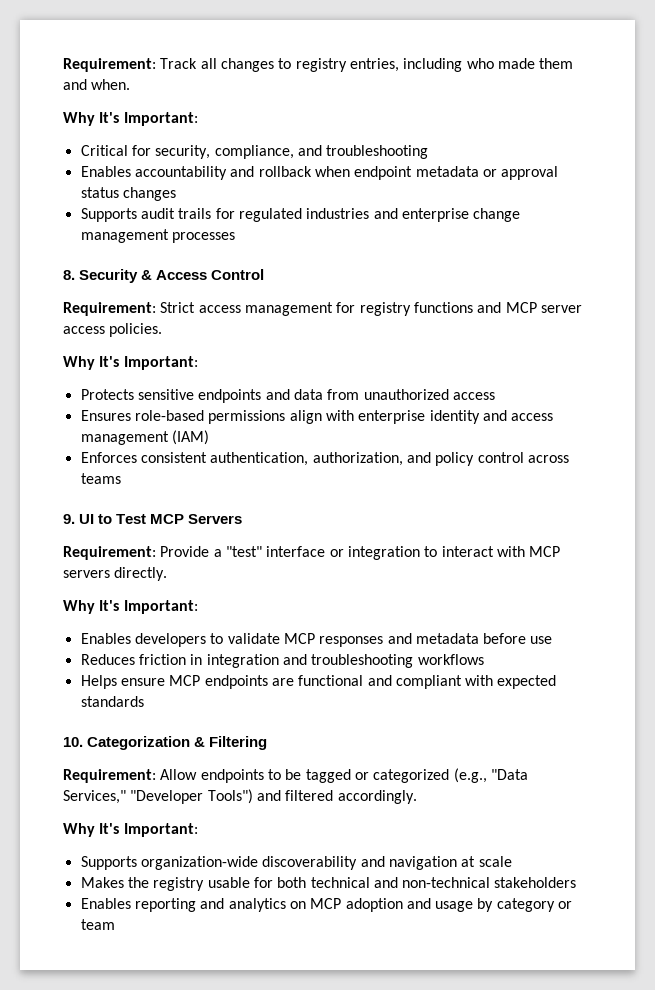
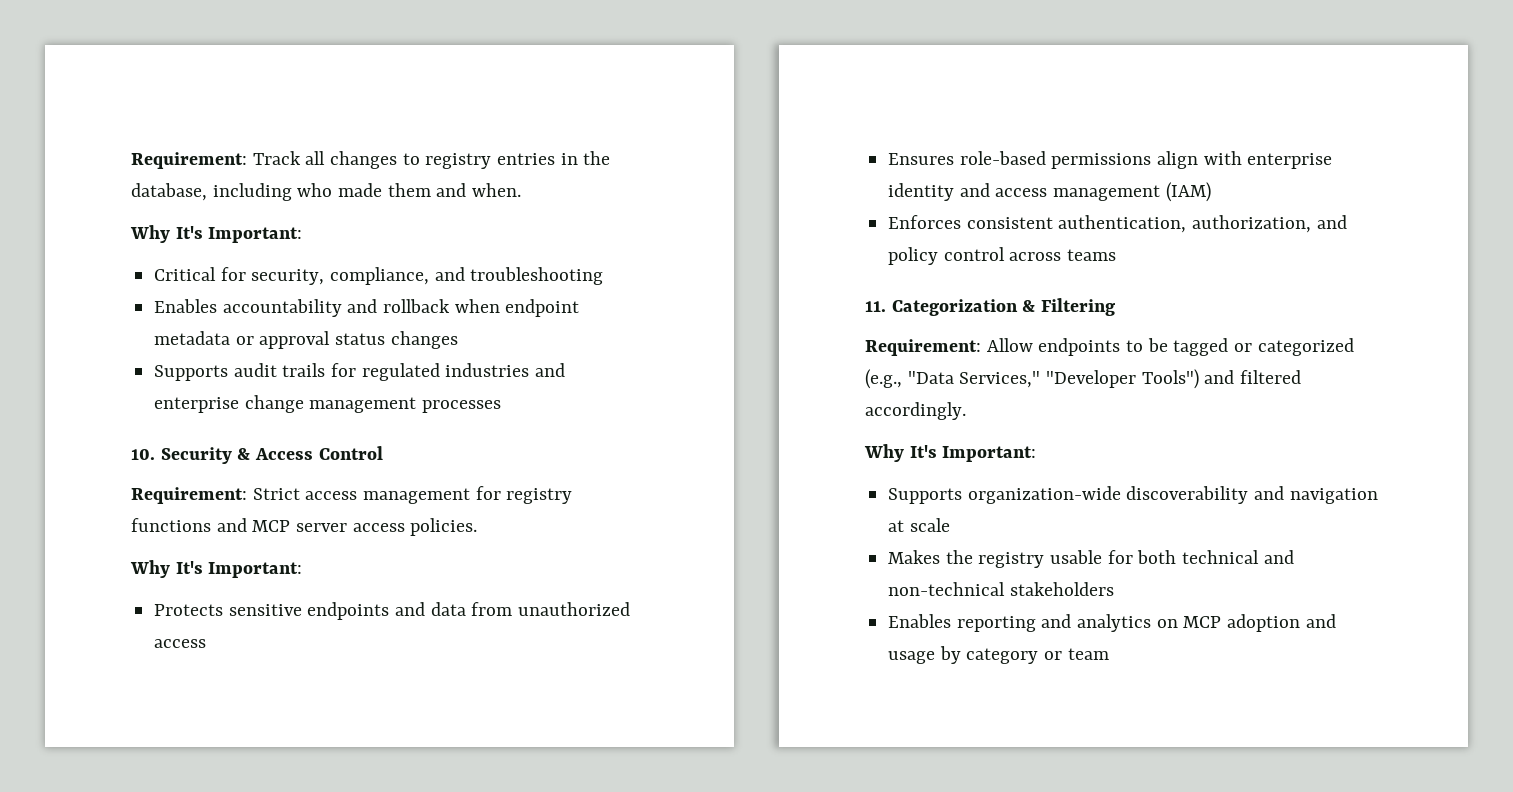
[349,58,399,72] entries, -> [497,151,611,165] [131,183,207,201] entries in the database,
[63,270,75,280] 8. -> [131,449,155,460] 10.
[63,514,243,524] [63,546,561,560] [63,567,168,581] [63,600,198,614] [80,633,553,647] [80,654,484,668] [80,675,557,689] [80,696,144,707] [63,737,83,747] 9. UI to Test MCP Servers // Requirement: Provide a "test" interface or integration to interact with MCP servers directly. // Why It's Important: // Enables developers to validate MCP responses and metadata before use // Reduces friction in integration and troubleshooting workflows // Helps ensure MCP endpoints are functional and compliant with expected standards // 10. -> [865,301,886,312] 11.

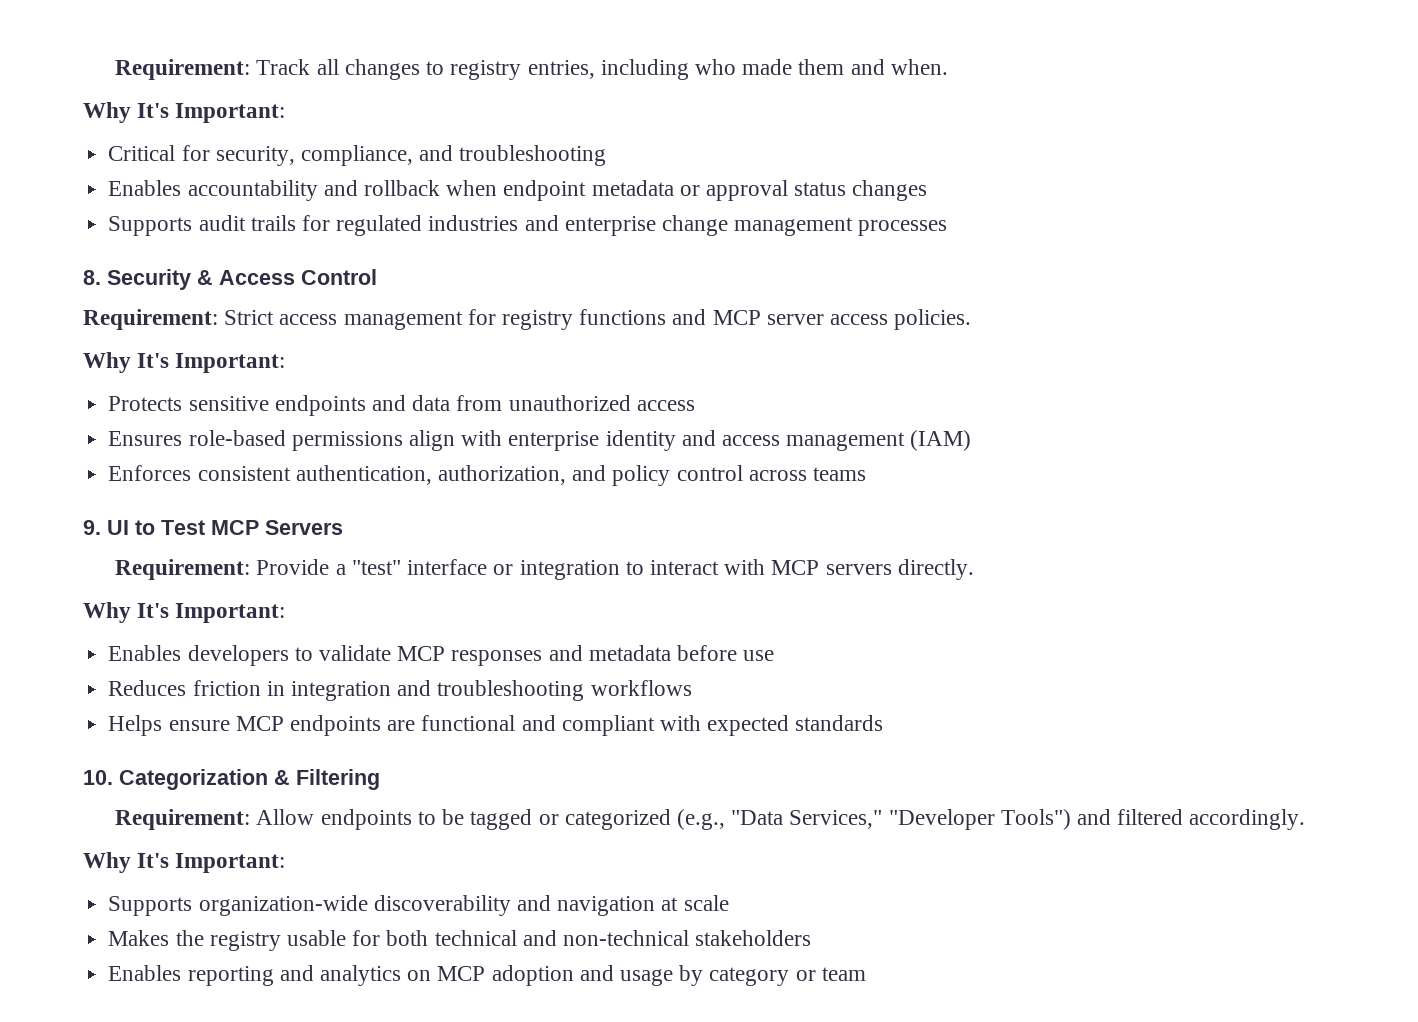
[497,151,611,165] [131,183,207,201] entries in the database, -> [527,60,595,79] entries,
[131,449,155,460] 10. -> [83,270,101,285] 8.
[865,301,886,312] 11. -> [83,520,343,535] [115,559,974,580] [83,602,286,623] [108,645,775,666] [108,680,692,701] [108,715,884,736] [83,770,113,785] 9. UI to Test MCP Servers // Requirement: Provide a "test" interface or integration to interact with MCP servers directly. // Why It's Important: // Enables developers to validate MCP responses and metadata before use // Reduces friction in integration and troubleshooting workflows // Helps ensure MCP endpoints are functional and compliant with expected standards // 10.

